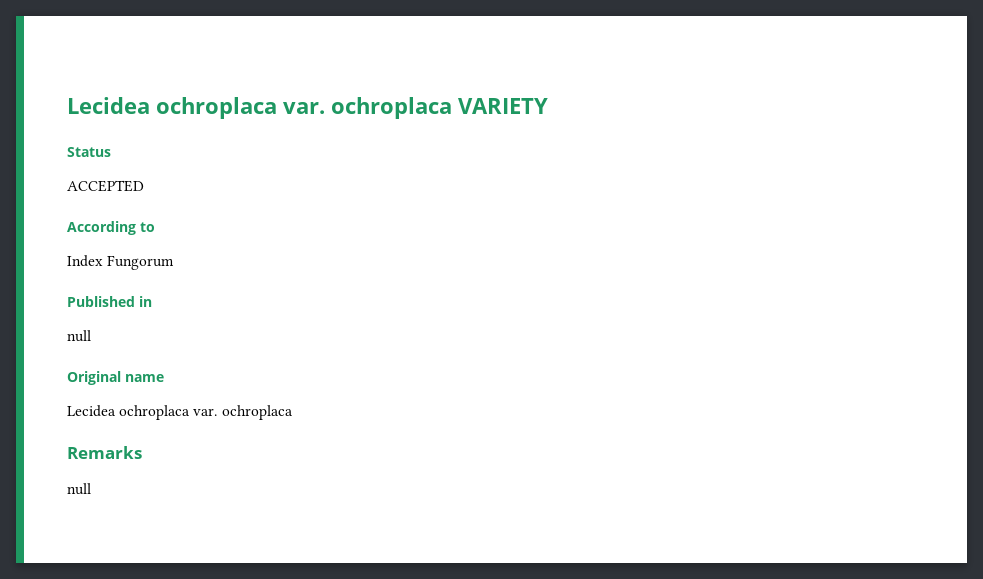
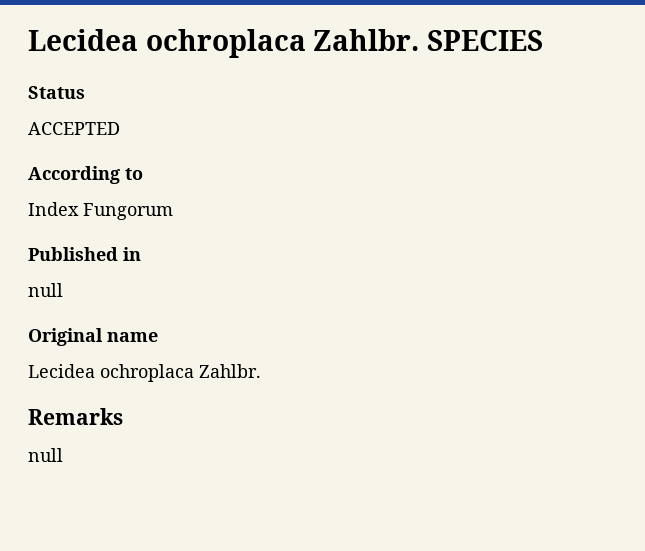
[67,97,548,119] Lecidea ochroplaca var. ochroplaca VARIETY -> [28,29,543,58] Lecidea ochroplaca Zahlbr. SPECIES
[193,405,293,420] var. ochroplaca -> [199,364,261,378] Zahlbr.

